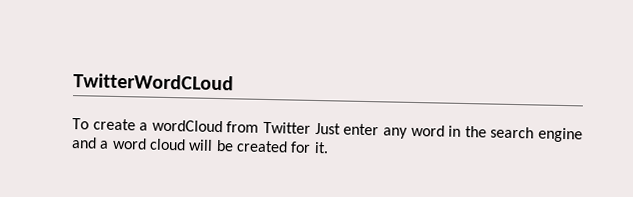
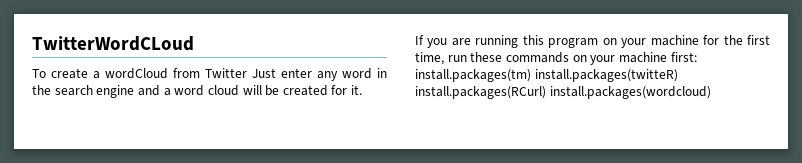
(329, 147) none -> [415,35,770,48] [415,52,697,65] [415,69,678,82] [415,86,711,99] // If you are running this program on your machine for the first time, run these commands on your machine first: install.packages(tm) install.packages(twitteR) install.packages(RCurl) install.packages(wordcloud)

